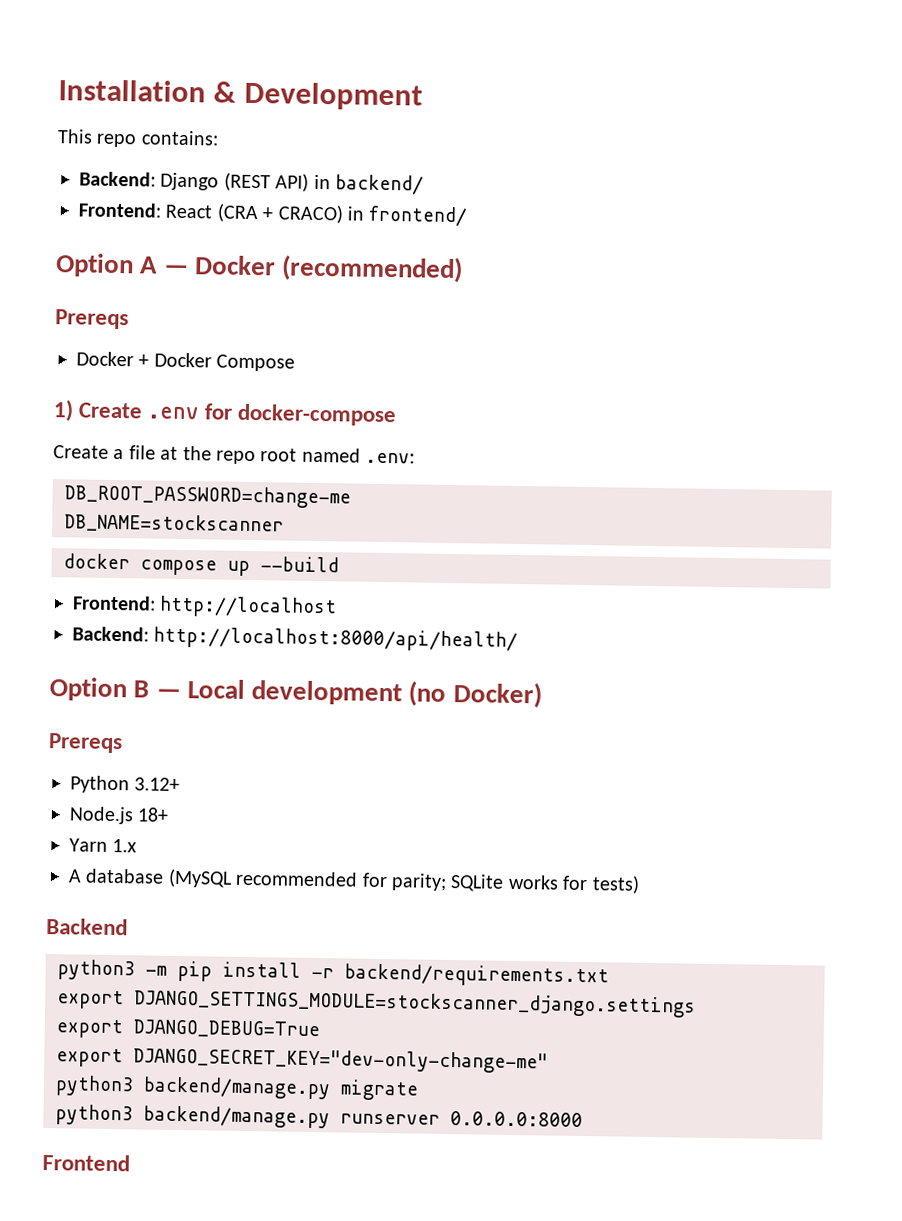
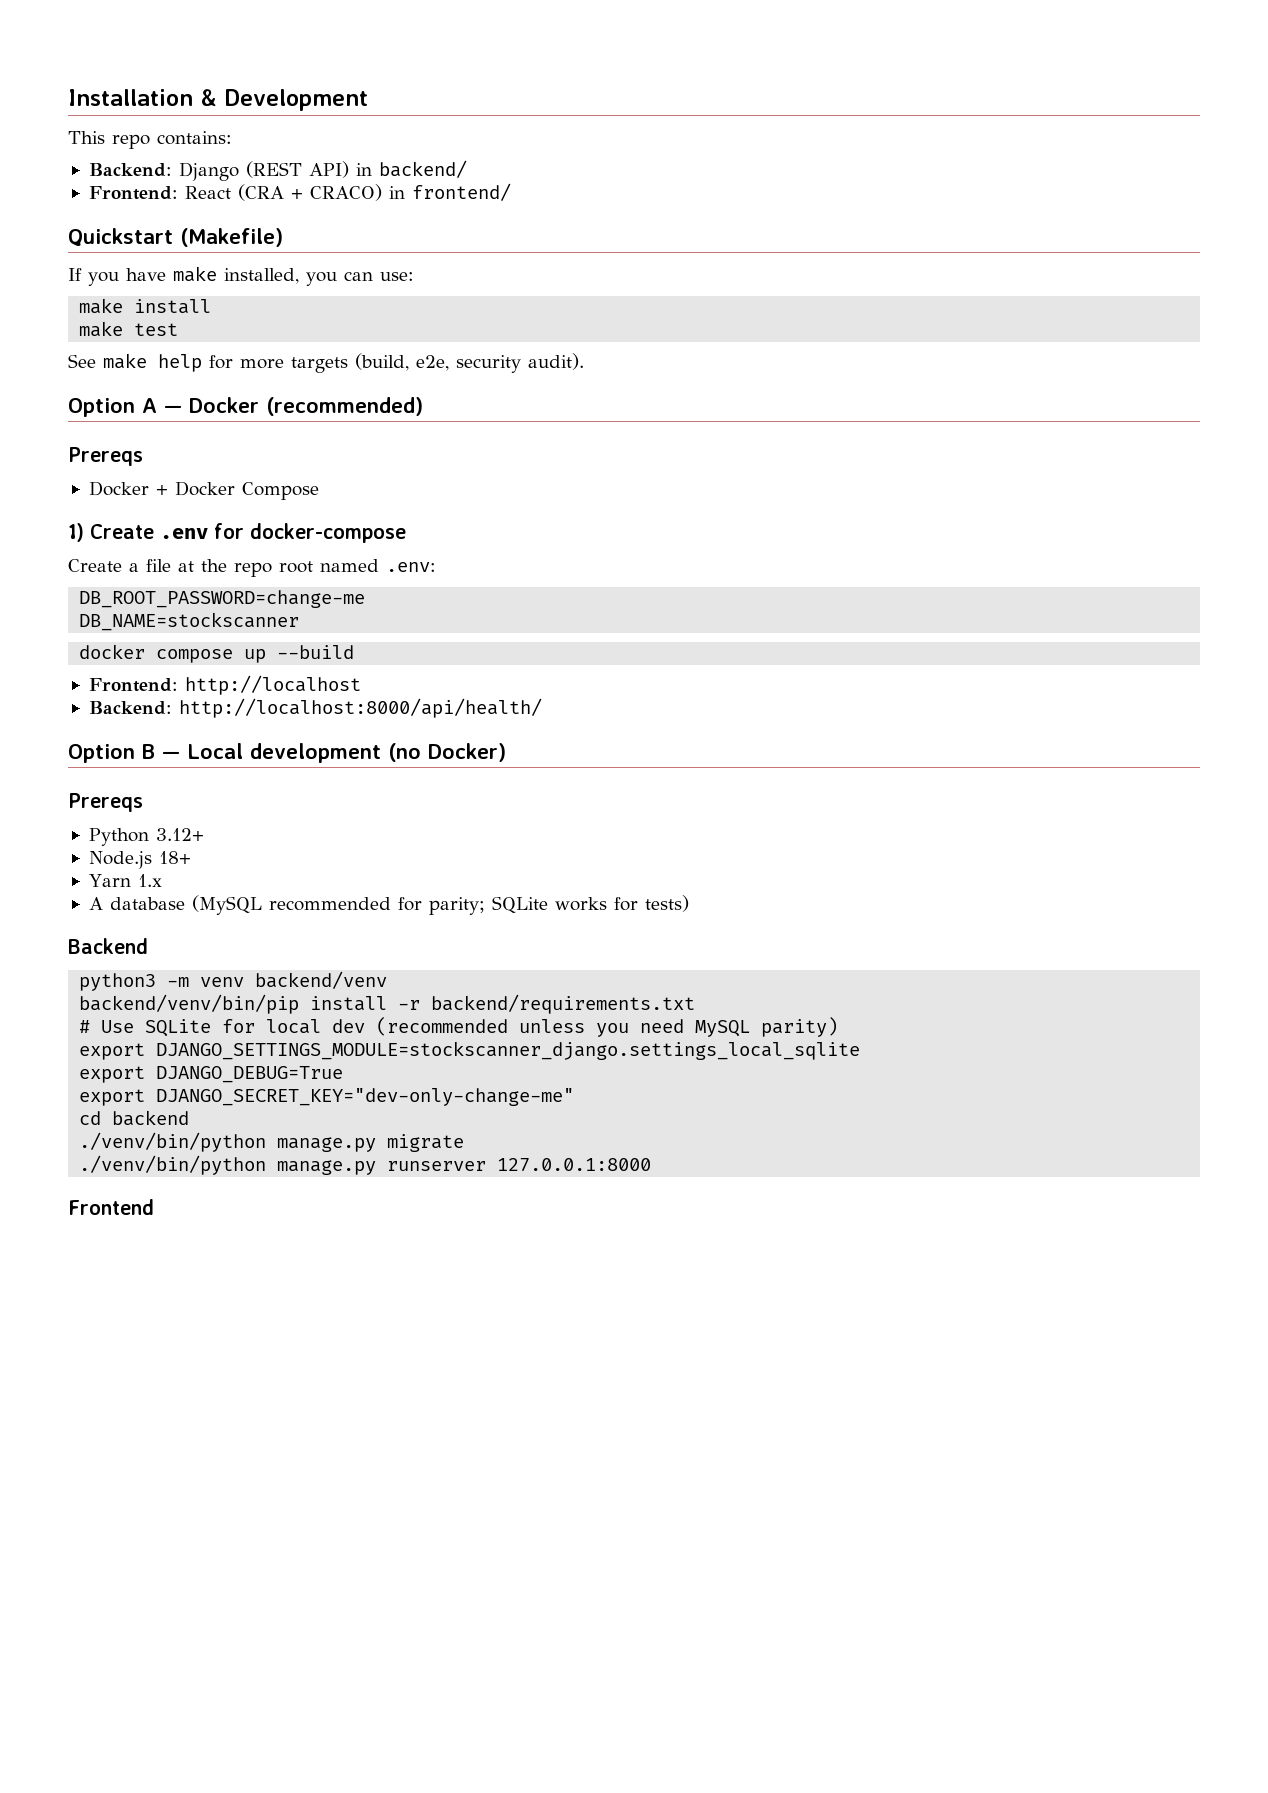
(468, 216) none -> [68,228,283,247] [68,266,414,286] [79,298,212,314] [79,321,179,337] [68,353,584,373] // Quickstart (Makefile) // If you have make installed, you can use: // make install // make test // See make help for more targets (build, e2e, security audit).
[177,960,212,982] pip -> [200,971,388,989] [79,994,300,1014] venv backend/venv // backend/venv/bin/pip
[57,989,696,1018] // export DJANGO_SETTINGS_MODULE=stockscanner_django.settings -> [79,1017,839,1037] [79,1041,861,1060] // # Use SQLite for local dev (recommended unless you need MySQL parity) // export DJANGO_SETTINGS_MODULE=stockscanner_django.settings_local_sqlite
[55,1075,419,1101] [55,1104,583,1129] python3 backend/manage.py migrate // python3 backend/manage.py runserver 0.0.0.0:8000 -> [79,1110,190,1126] [79,1132,465,1152] [79,1155,652,1175] cd backend // ./venv/bin/python manage.py migrate // ./venv/bin/python manage.py runserver 127.0.0.1:8000

